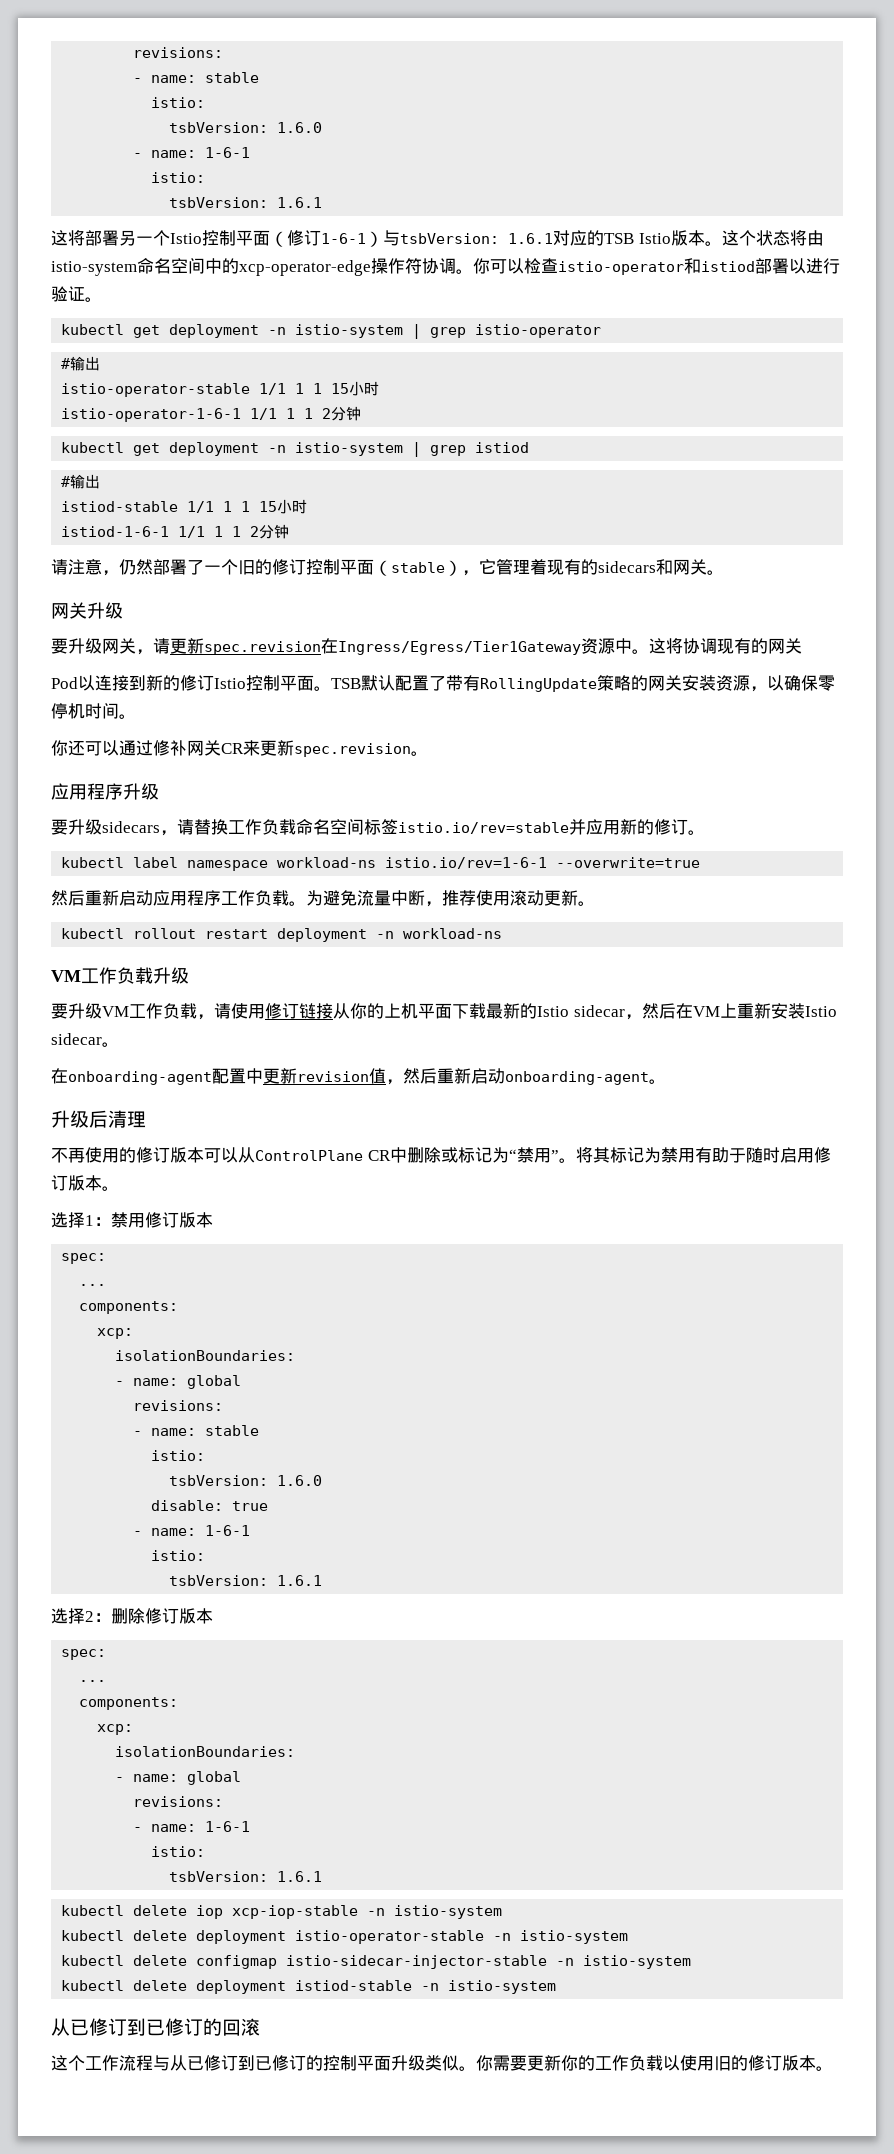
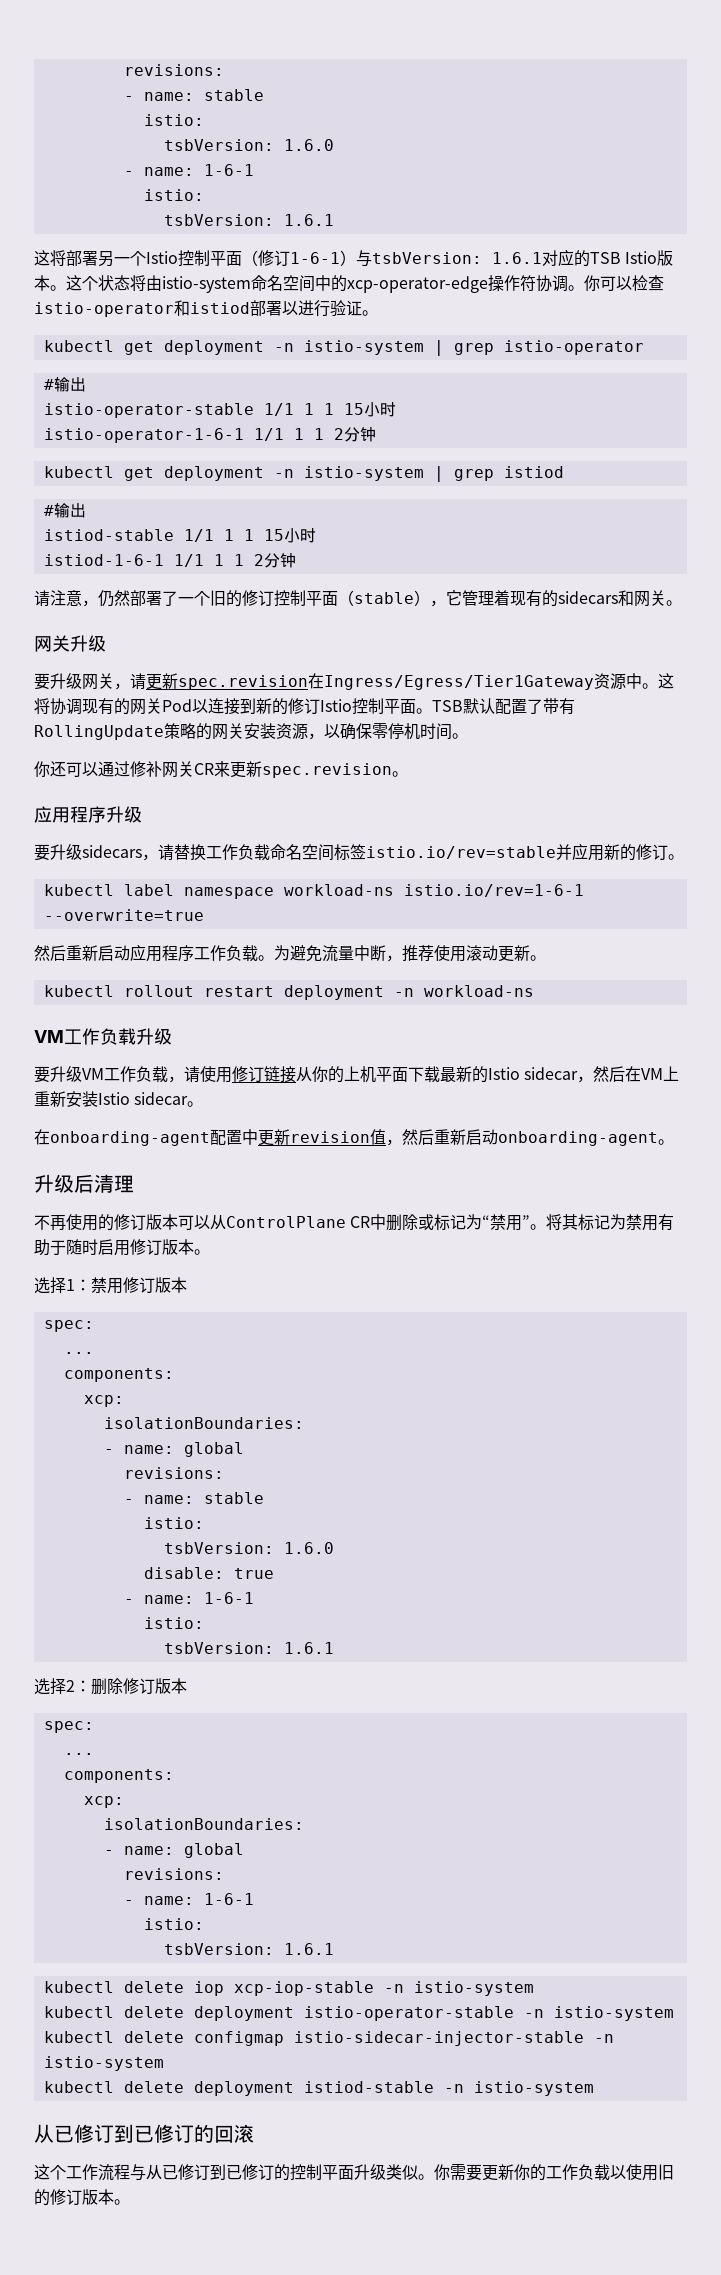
(802, 646) // -> (162, 706) none

